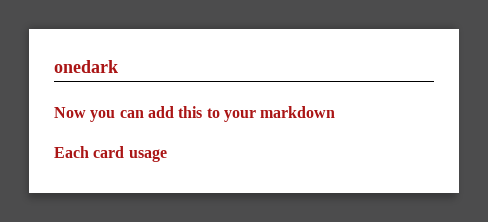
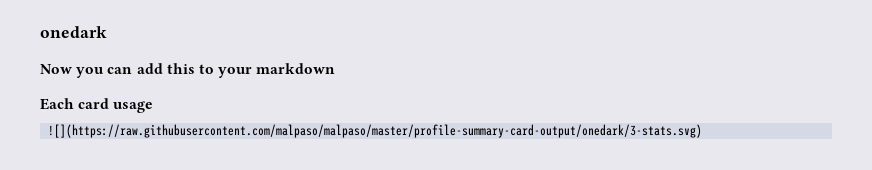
(167, 155) none -> [48,124,703,138] // ![](https://raw.githubusercontent.com/malpaso/malpaso/master/profile-summary-card-output/onedark/3-stats.svg)

